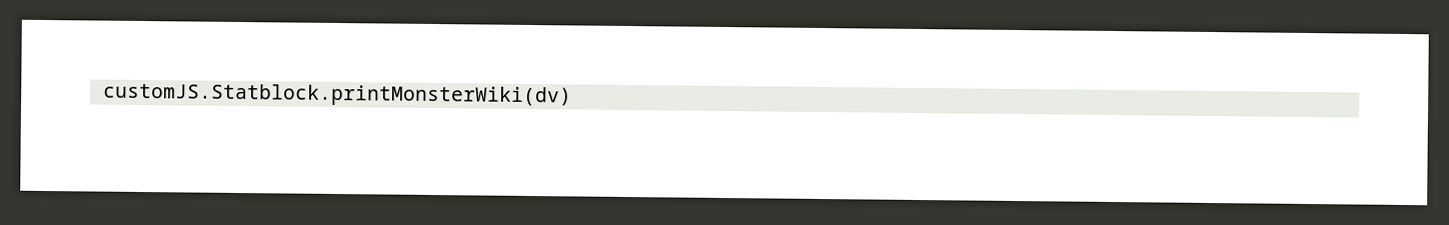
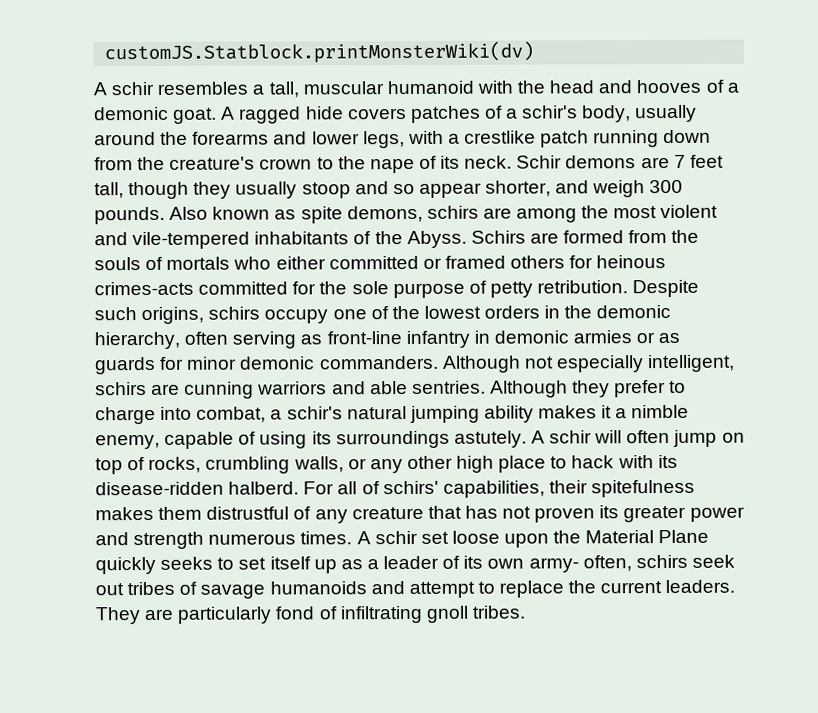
(572, 95) none -> [93,79,739,98] [94,104,698,124] [94,129,712,149] [94,154,724,174] [94,179,684,200] [94,204,719,225] [94,229,700,250] [94,255,667,271] [94,279,700,299] [94,304,672,325] [94,330,681,350] [95,354,736,375] [95,380,687,399] [95,404,690,425] [95,429,745,450] [95,454,678,475] [95,479,696,498] [95,505,745,524] [95,529,710,550] [95,554,735,575] [95,579,736,599] [95,605,526,625] // A schir resembles a tall, muscular humanoid with the head and hooves of a demonic goat. A ragged hide covers patches of a schir's body, usually around the forearms and lower legs, with a crestlike patch running down from the creature's crown to the nape of its neck. Schir demons are 7 feet tall, though they usually stoop and so appear shorter, and weigh 300 pounds. Also known as spite demons, schirs are among the most violent and vile-tempered inhabitants of the Abyss. Schirs are formed from the souls of mortals who either committed or framed others for heinous crimes-acts committed for the sole purpose of petty retribution. Despite such origins, schirs occupy one of the lowest orders in the demonic hierarchy, often serving as front-line infantry in demonic armies or as guards for minor demonic commanders. Although not especially intelligent, schirs are cunning warriors and able sentries. Although they prefer to charge into combat, a schir's natural jumping ability makes it a nimble enemy, capable of using its surroundings astutely. A schir will often jump on top of rocks, crumbling walls, or any other high place to hack with its disease-ridden halberd. For all of schirs' capabilities, their spitefulness makes them distrustful of any creature that has not proven its greater power and strength numerous times. A schir set loose upon the Material Plane quickly seeks to set itself up as a leader of its own army- often, schirs seek out tribes of savage humanoids and attempt to replace the current leaders. They are particularly fond of infiltrating gnoll tribes.

